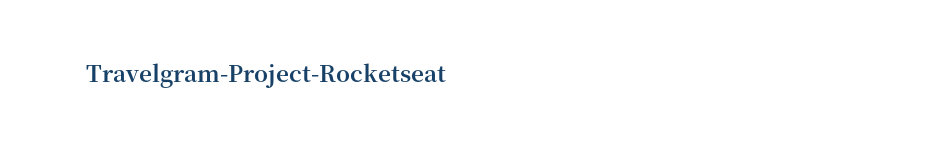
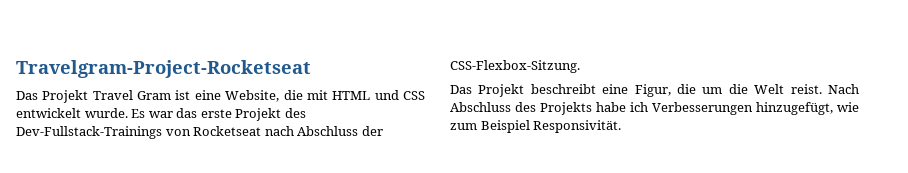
(446, 75) none -> [16,90,426,103] [16,108,306,121] [16,126,383,139] [450,60,580,73] [450,84,859,97] [450,102,859,115] [450,120,622,133] // Das Projekt Travel Gram ist eine Website, die mit HTML und CSS entwickelt wurde. Es war das erste Projekt des Dev-Fullstack-Trainings von Rocketseat nach Abschluss der CSS-Flexbox-Sitzung. // Das Projekt beschreibt eine Figur, die um die Welt reist. Nach Abschluss des Projekts habe ich Verbesserungen hinzugefügt, wie zum Beispiel Responsivität.

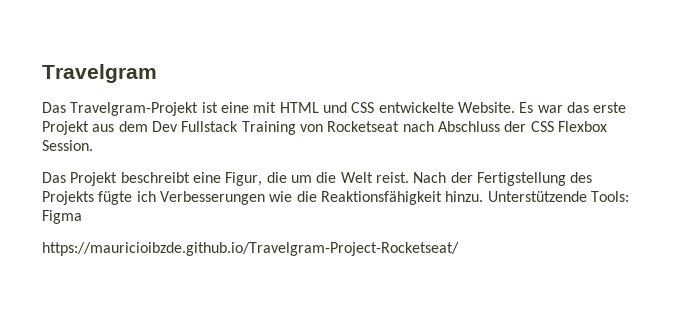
[16,60,311,78] [16,90,303,103] Travelgram-Project-Rocketseat // Das Projekt Travel Gram ist eine Website, die -> [42,64,157,83] [42,102,249,116] Travelgram // Das Travelgram-Projekt ist eine
[16,108,128,118] entwickelt wurde. -> [378,102,515,113] entwickelte Website.
[284,108,306,118] [16,126,162,139] des Dev-Fullstack-Trainings -> [92,121,296,135] aus dem Dev Fullstack Training
[450,60,580,73] CSS-Flexbox-Sitzung. -> [530,121,607,132] [42,140,93,151] CSS Flexbox Session.
[450,102,511,112] Abschluss -> [450,172,566,186] der Fertigstellung
[596,102,626,112] habe -> [98,191,133,205] fügte
[756,102,859,115] [450,120,622,133] hinzugefügt, wie zum Beispiel Responsivität. -> [269,191,629,205] [42,210,82,224] [42,242,459,256] wie die Reaktionsfähigkeit hinzu. Unterstützende Tools: Figma // https://mauricioibzde.github.io/Travelgram-Project-Rocketseat/

